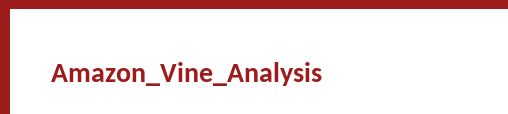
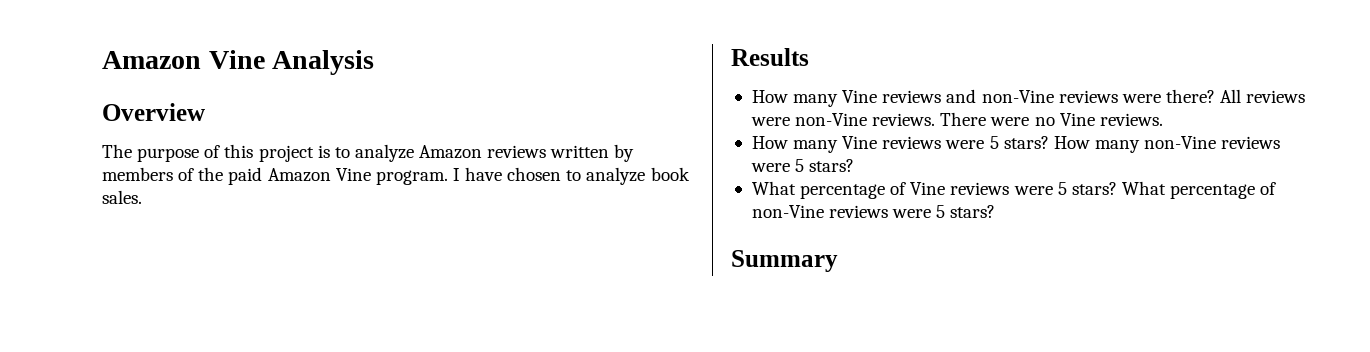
[51,62,322,86] Amazon_Vine_Analysis -> [102,50,375,75] [102,103,205,121] [102,144,635,162] [102,167,690,185] [102,190,142,204] [731,48,809,66] [751,89,1306,107] [750,112,1163,126] [751,136,1281,153] [750,159,855,172] [751,181,1277,199] [751,205,996,218] [731,250,838,272] Amazon Vine Analysis // Overview // The purpose of this project is to analyze Amazon reviews written by members of the paid Amazon Vine program. I have chosen to analyze book sales. // Results // How many Vine reviews and non-Vine reviews were there? All reviews were non-Vine reviews. There were no Vine reviews. // How many Vine reviews were 5 stars? How many non-Vine reviews were 5 stars? // What percentage of Vine reviews were 5 stars? What percentage of non-Vine reviews were 5 stars? // Summary

